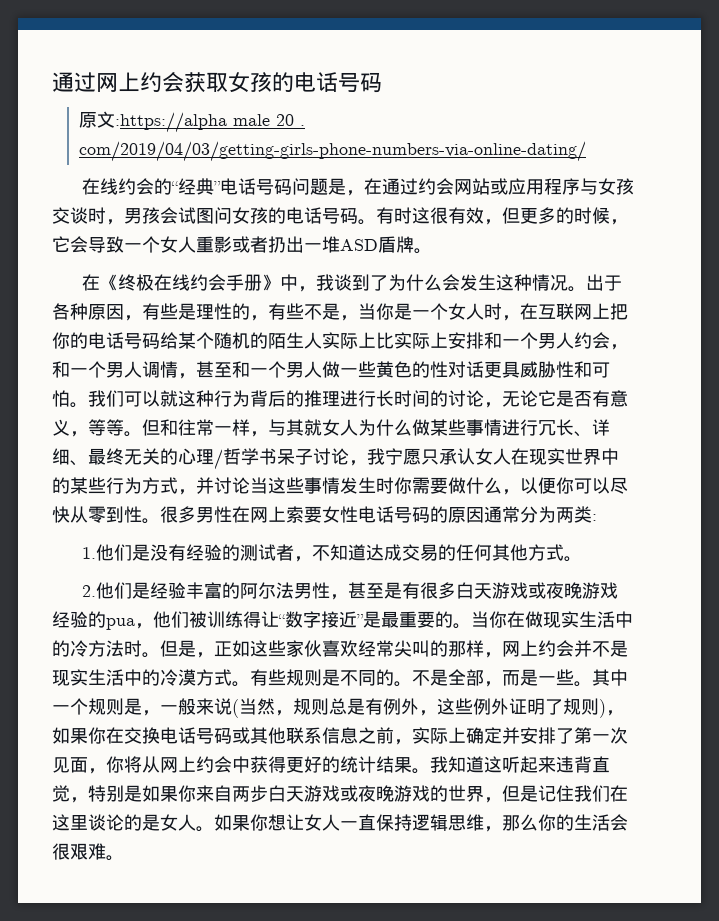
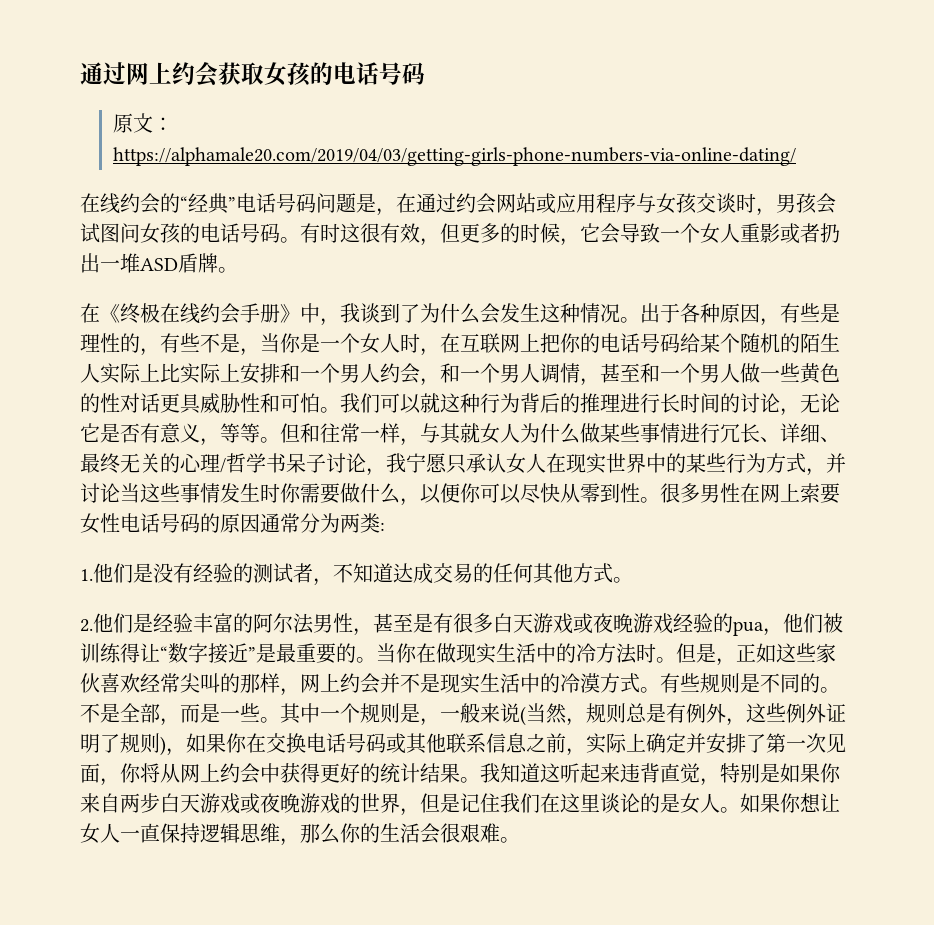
[115,112,306,133] [79,141,587,162] :https://alpha male 20 . com/2019/04/03/getting-girls-phone-numbers-via-online-dating/ -> [153,117,174,131] [113,147,797,166] ：https://alphamale20.com/2019/04/03/getting-girls-phone-numbers-via-online-dating/

